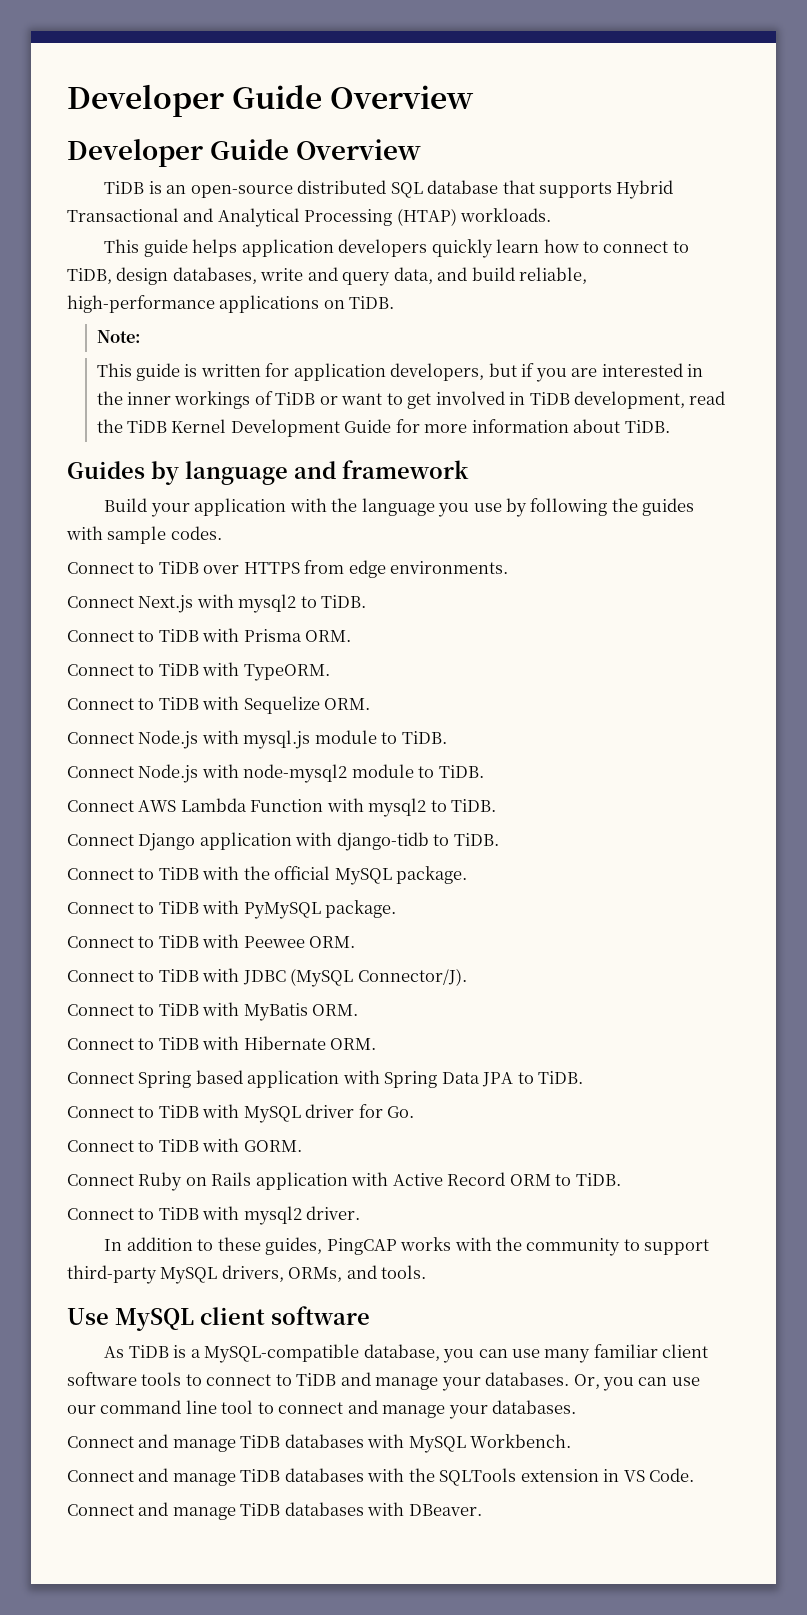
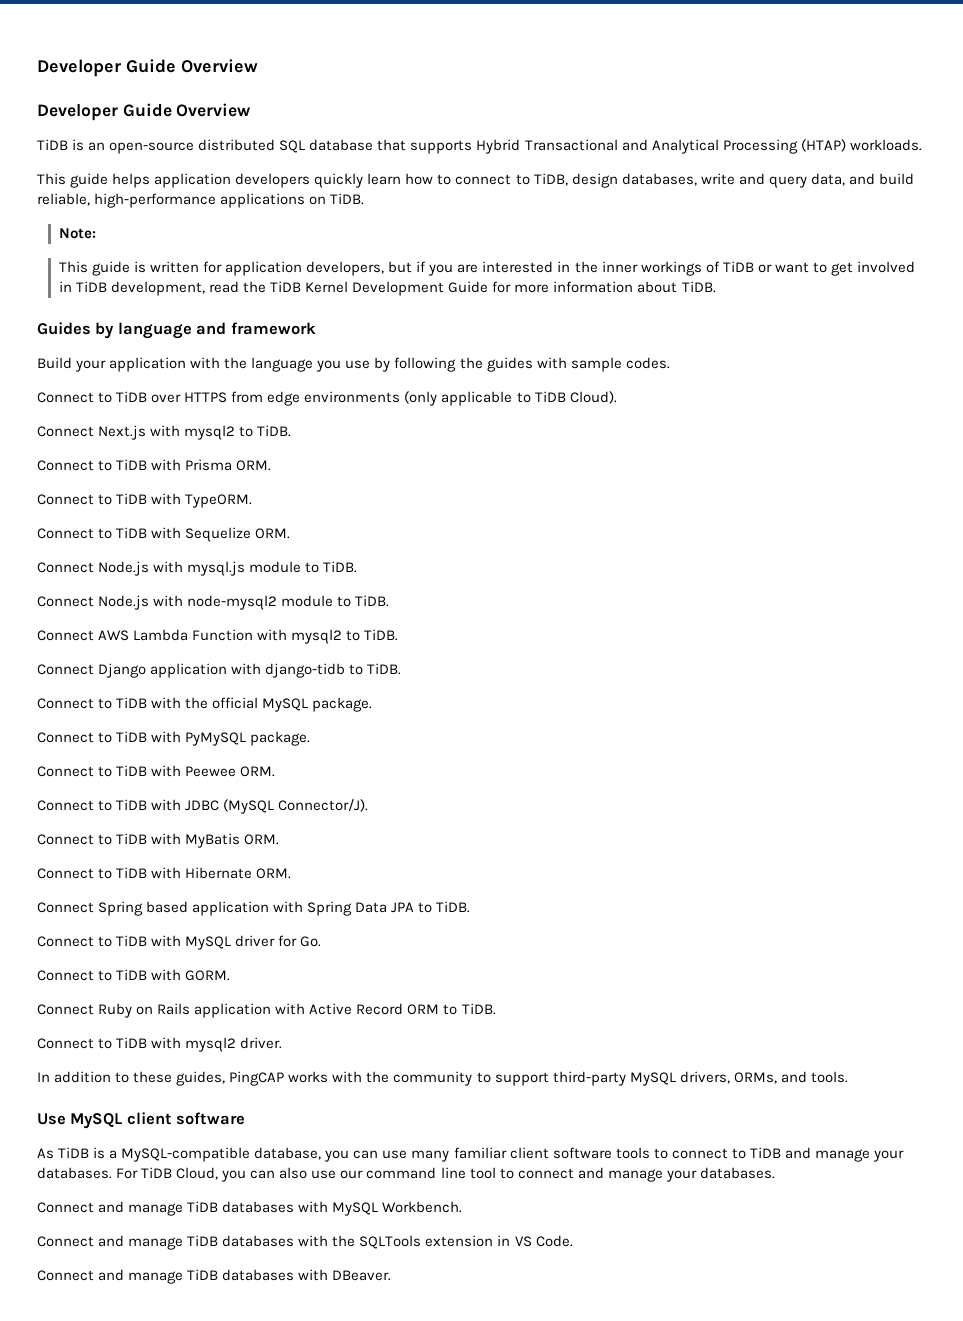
[390,561,509,574] environments. -> [304,391,617,406] environments (only applicable to TiDB Cloud).
[573,1374,668,1391] Or, you can -> [116,1167,308,1182] For TiDB Cloud, you can also

